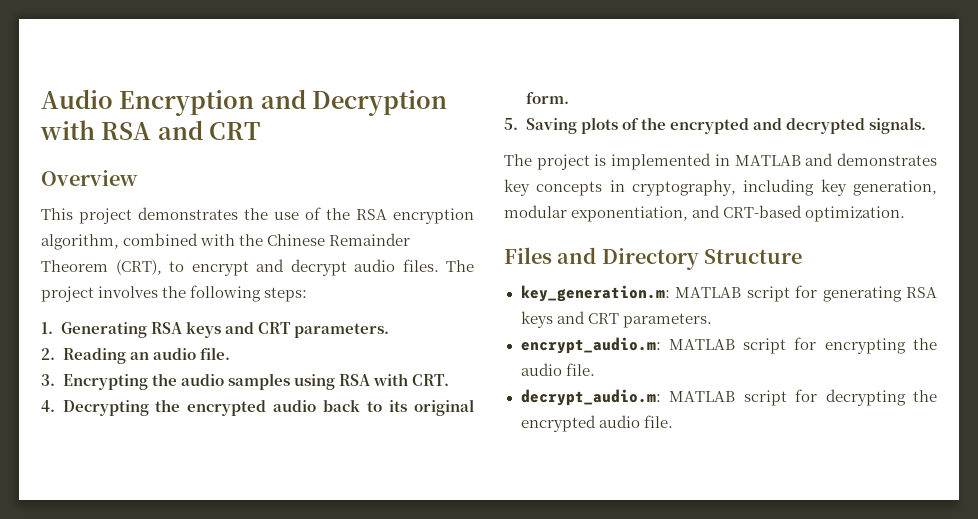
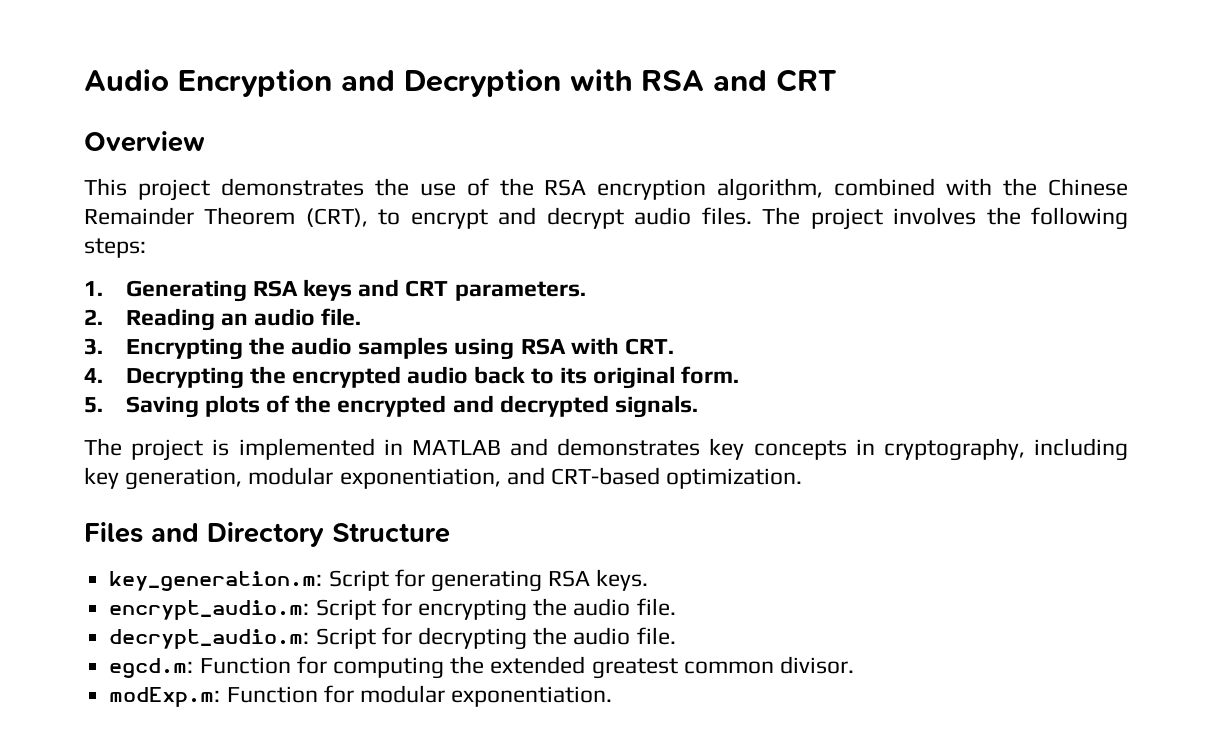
[675,286,790,302] MATLAB script -> [328,570,389,591] Script
[520,311,712,328] keys and CRT parameters. -> [596,569,649,591] keys.
[668,338,787,354] MATLAB script -> [315,599,376,620] Script
[669,390,787,406] MATLAB script -> [315,628,376,649] Script
[520,415,673,432] encrypted audio file. -> [573,627,676,645] [109,656,854,679] [109,685,613,707] audio file. // egcd.m: Function for computing the extended greatest common divisor. // modExp.m: Function for modular exponentiation.

